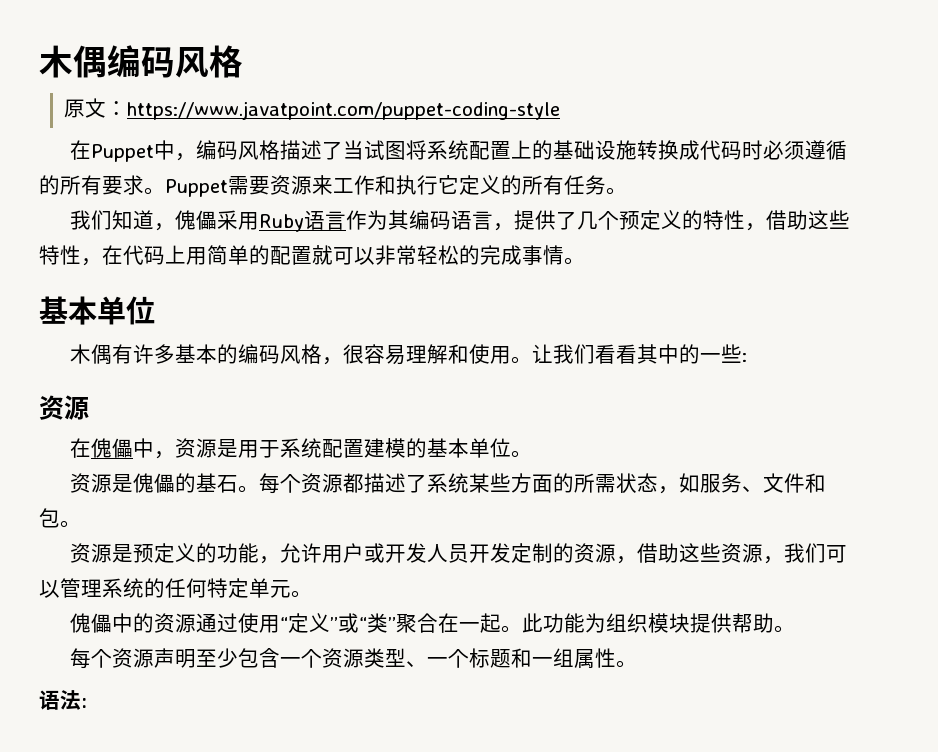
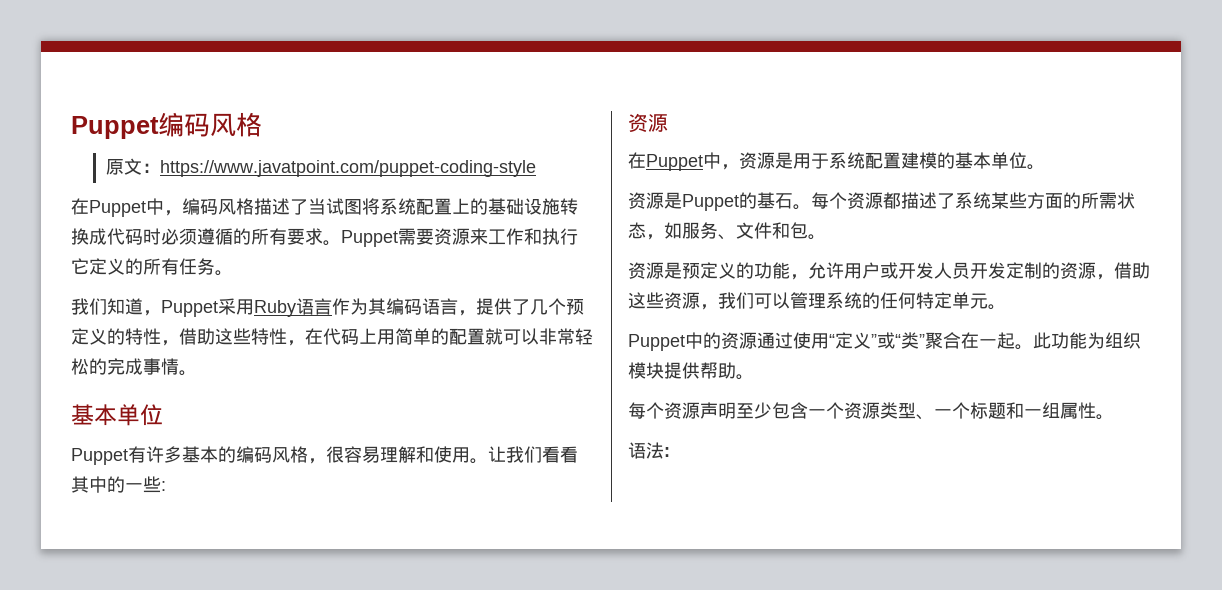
[39,45,107,78] 木偶 -> [71,116,159,139] Puppet
[175,210,218,230] 傀儡 -> [161,300,218,317] Puppet
[70,344,113,365] 木偶 -> [71,448,128,465] Puppet
[91,438,134,458] 傀儡 -> [646,154,703,171] Puppet
[133,473,176,493] 傀儡 -> [682,194,739,211] Puppet
[70,613,113,633] 傀儡 -> [628,334,685,351] Puppet

